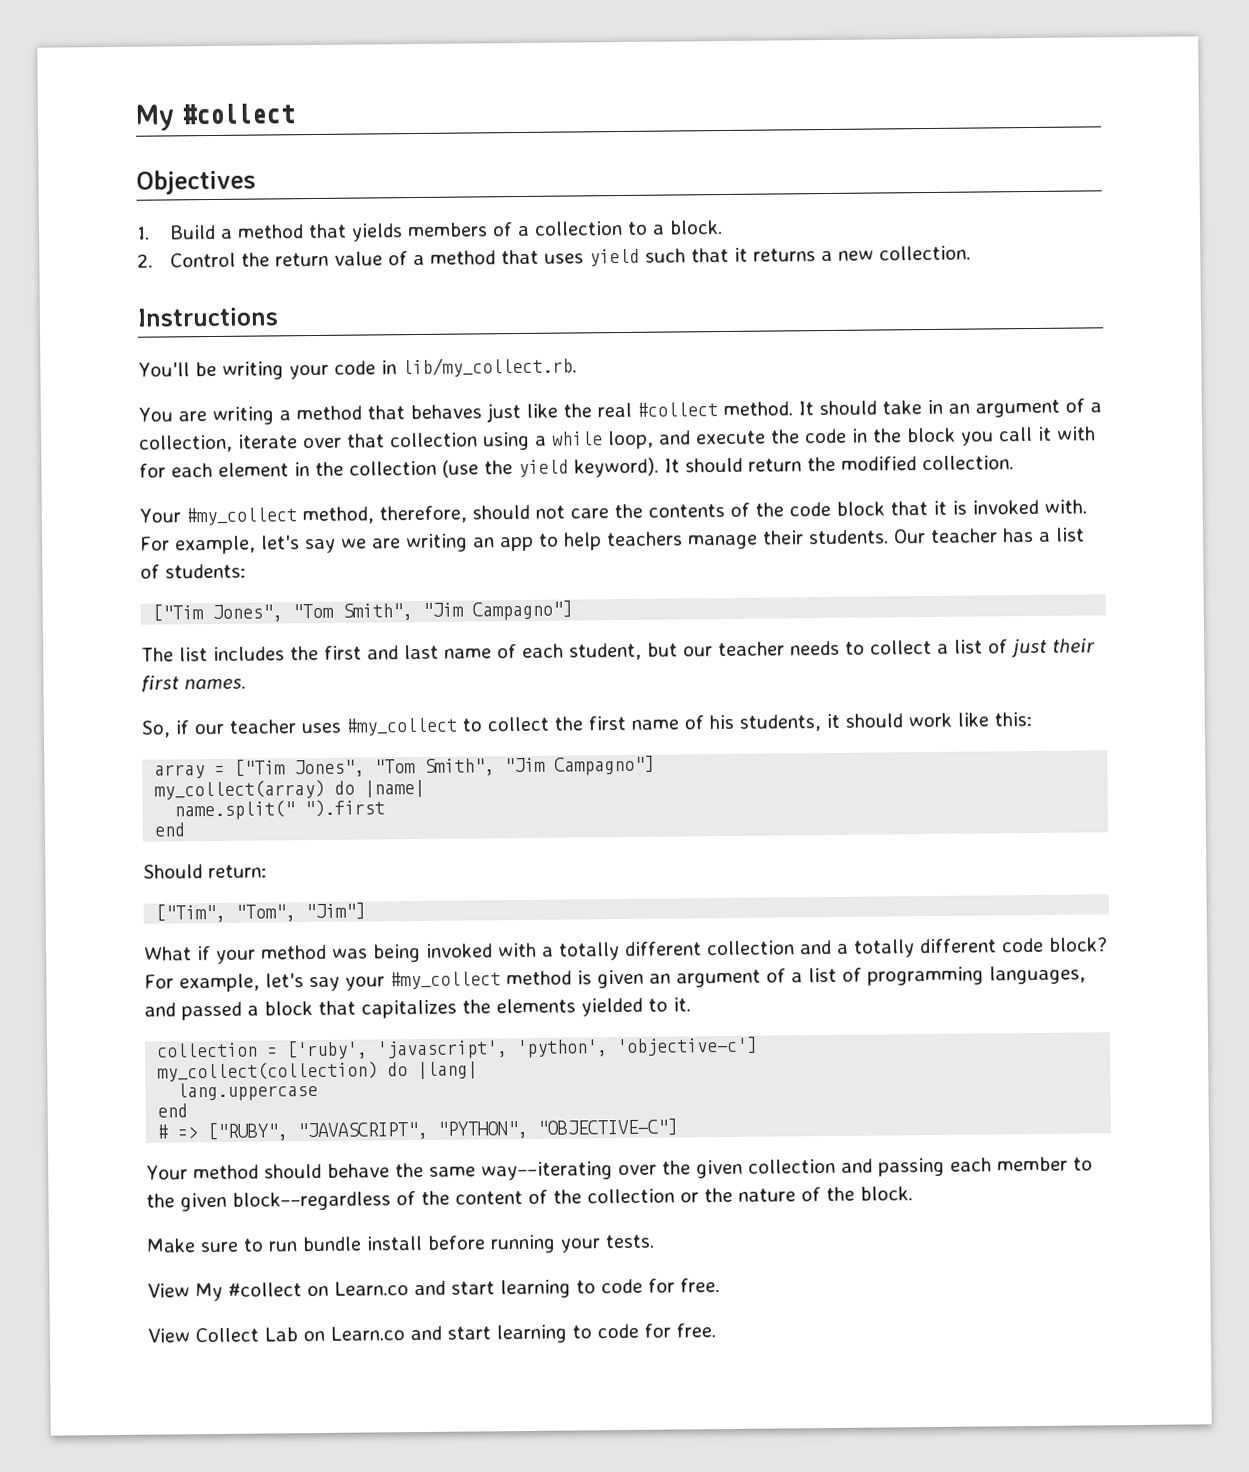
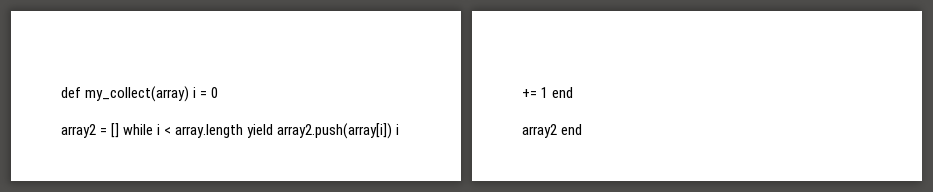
[135,103,294,131] [136,169,256,195] [136,220,723,242] [137,245,971,268] [137,307,278,327] [138,356,577,380] [138,398,1102,426] [139,426,1096,453] [139,455,1014,478] [139,499,1087,526] [140,527,1085,555] [140,563,246,579] [152,600,574,623] [141,638,1096,662] [141,675,246,692] [141,712,1032,738] [154,755,656,779] [154,779,426,800] [174,799,386,821] [154,822,186,837] [143,864,267,879] [155,902,367,923] [144,937,1108,965] [144,965,1086,993] [144,997,691,1021] [156,1036,759,1060] [157,1061,479,1082] [177,1082,319,1102] [157,1103,189,1118] [157,1118,679,1142] [146,1156,1093,1181] [146,1186,913,1212] [146,1234,655,1254] [147,1278,720,1302] [147,1323,716,1344] My #collect // Objectives // 1. Build a method that yields members of a collection to a block. // 2. Control the return value of a method that uses yield such that it returns a new collection. // Instructions // You'll be writing your code in lib/my_collect.rb. // You are writing a method that behaves just like the real #collect method. It should take in an argument of a collection, iterate over that collection using a while loop, and execute the code in the block you call it with for each element in the collection (use the yield keyword). It should return the modified collection. // Your #my_collect method, therefore, should not care the contents of the code block that it is invoked with. For example, let's say we are writing an app to help teachers manage their students. Our teacher has a list of students: // ["Tim Jones", "Tom Smith", "Jim Campagno"] // The list includes the first and last name of each student, but our teacher needs to collect a list of just their first names. // So, if our teacher uses #my_collect to collect the first name of his students, it should work like this: // array = ["Tim Jones", "Tom Smith", "Jim Campagno"] // my_collect(array) do |name| // name.split(" ").first // end // Should return: // ["Tim", "Tom", "Jim"] // What if your method was being invoked with a totally different collection and a totally different code block? For example, let's say your #my_collect method is given an argument of a list of programming languages, and passed a block that capitalizes the elements yielded to it. // collection = ['ruby', 'javascript', 'python', 'objective-c'] // my_collect(collection) do |lang| // lang.uppercase // end // # => ["RUBY", "JAVASCRIPT", "PYTHON", "OBJECTIVE-C"] // Your method should behave the same way––iterating over the given collection and passing each member to the given block––regardless of the content of the collection or the nature of the block. // Make sure to run bundle install before running your tests. // View My #collect on Learn.co and start learning to code for free. // View Collect Lab on Learn.co and start learning to code for free. -> [61,86,219,102] [61,123,400,139] [522,87,574,98] [522,124,583,138] def my_collect(array) i = 0 // array2 = [] while i < array.length yield array2.push(array[i]) i += 1 end // array2 end

